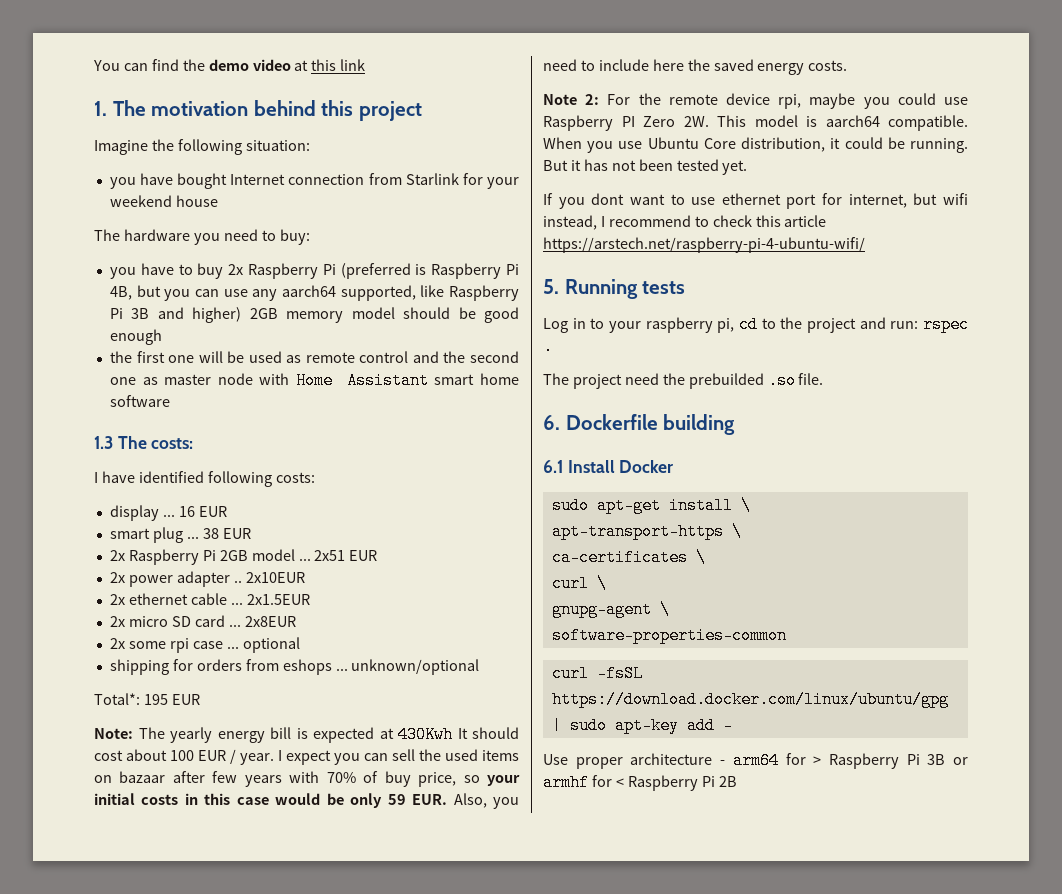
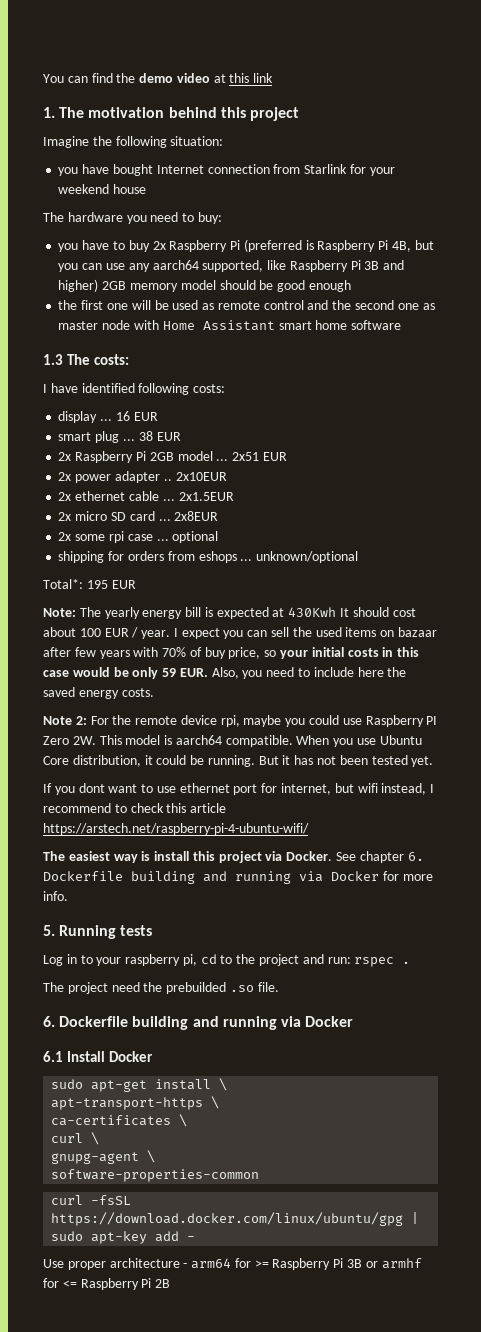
(865, 245) none -> [43,851,424,863] [43,871,433,884] [43,891,68,901] // The easiest way is install this project via Docker. See chapter 6. Dockerfile building and running via Docker for more info.
(736, 424) none -> [192,1016,354,1030] and running via Docker
[813,756,822,765] > -> [254,1260,269,1268] >=
[615,778,624,787] < -> [62,1280,77,1288] <=

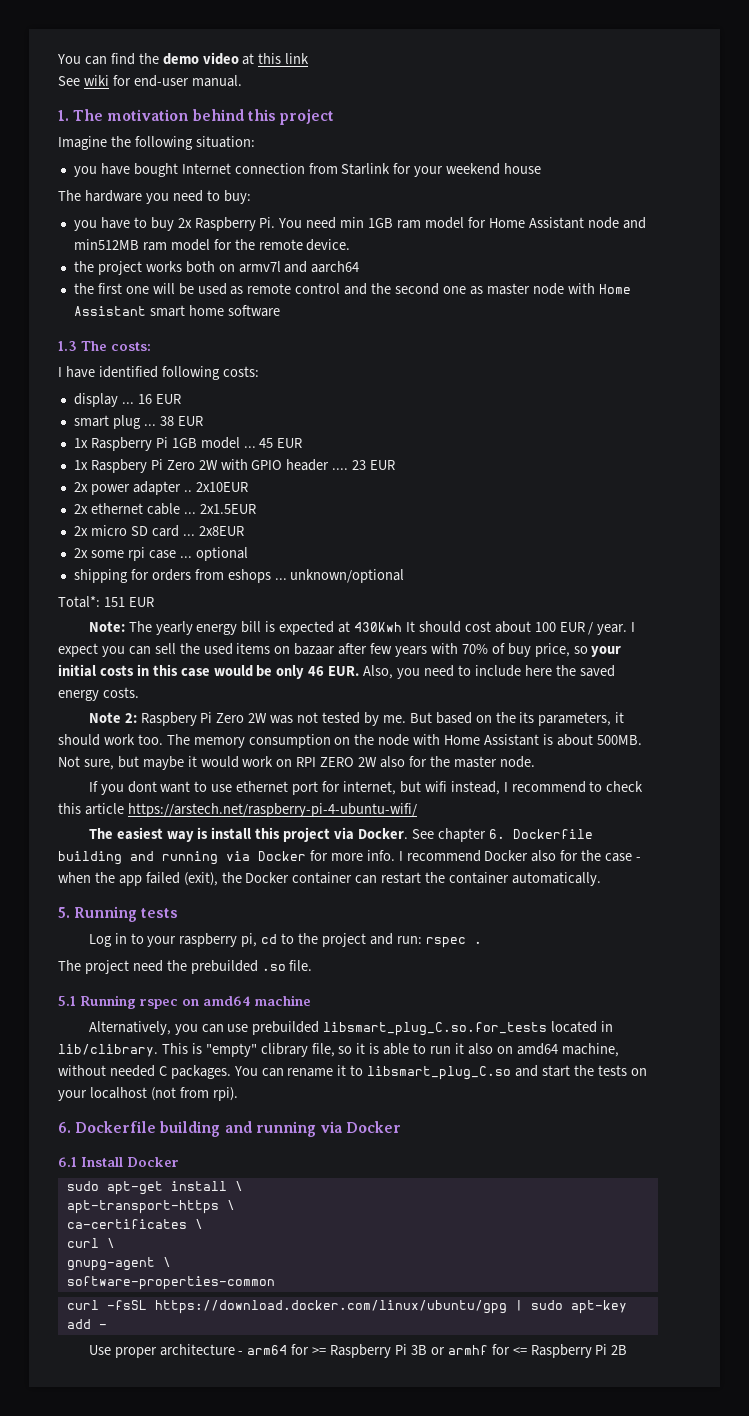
(274, 78) none -> [58,75,242,87] // See wiki for end-user manual.
[230,239,434,252] [58,260,405,272] [58,279,351,292] Pi (preferred is Raspberry Pi 4B, but you can use any aarch64 supported, like Raspberry Pi 3B and higher) 2GB memory model should be good enough -> [259,217,646,229] [73,239,351,251] [73,261,360,275] Pi. You need min 1GB ram model for Home Assistant node and min512MB ram model for the remote device. // the project works both on armv7l and aarch64
[58,451,174,463] 2x Raspberry Pi 2GB -> [73,437,197,451] 1x Raspberry Pi 1GB
[232,452,260,461] 2x51 -> [259,438,303,448] [73,459,367,473] 45 EUR // 1x Raspbery Pi Zero 2W with GPIO header .... 23
[86,580,108,589] 195 -> [103,597,125,607] 151
[162,668,177,677] 59 -> [308,666,325,676] 46
[90,715,438,727] [43,735,422,747] [43,755,434,767] For the remote device rpi, maybe you could use Raspberry PI Zero 2W. This model is aarch64 compatible. When you use Ubuntu Core distribution, it could be running. But it has not been tested yet. -> [140,712,625,726] [58,734,642,748] [58,756,535,770] Raspbery Pi Zero 2W was not tested by me. But based on the its parameters, it should work too. The memory consumption on the node with Home Assistant is about 500MB. Not sure, but maybe it would work on RPI ZERO 2W also for the master node.
(68, 896) none -> [398,850,642,862] [58,872,601,886] I recommend Docker also for the case - when the app failed (exit), the Docker container can restart the container automatically.
(279, 987) none -> [58,995,311,1009] [88,1021,614,1036] [58,1043,619,1057] [58,1065,647,1080] [58,1087,238,1101] // 5.1 Running rspec on amd64 machine // Alternatively, you can use prebuilded libsmart_plug_C.so.for_tests located in lib/clibrary. This is "empty" clibrary file, so it is able to run it also on amd64 machine, without needed C packages. You can rename it to libsmart_plug_C.so and start the tests on your localhost (not from rpi).

